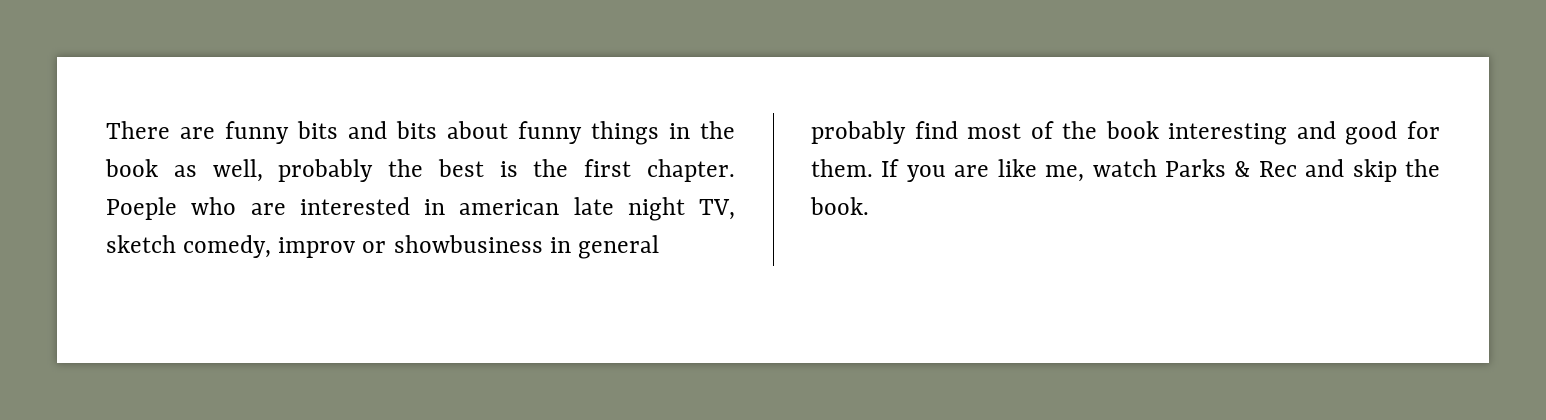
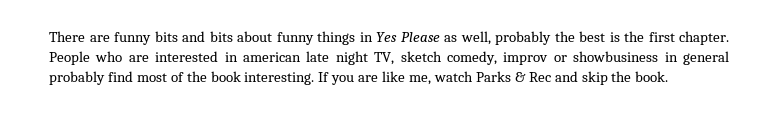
[700,121,735,139] [105,159,158,177] the book -> [376,32,440,42] Yes Please
[106,197,177,220] Poeple -> [49,51,90,65] People
[1168,121,1440,145] [811,159,873,177] interesting and good for them. -> [244,72,315,85] interesting.

